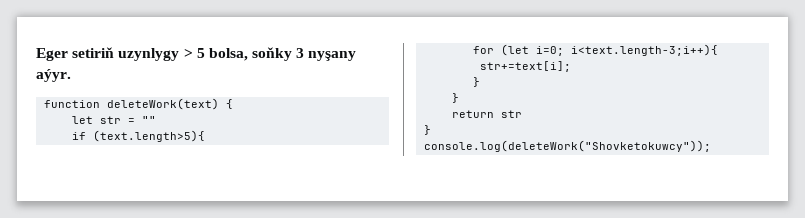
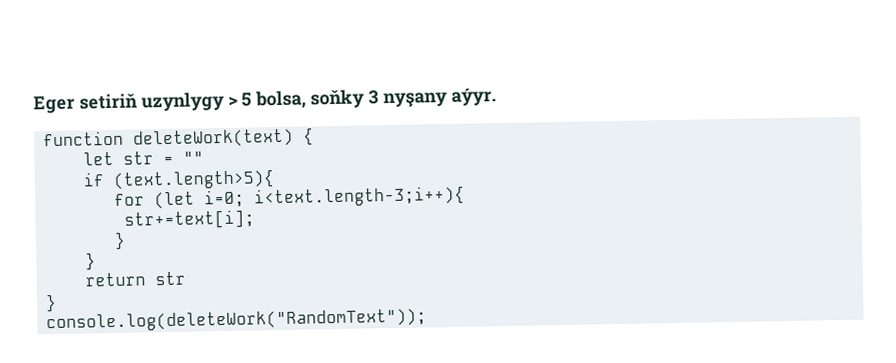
[423,140,711,152] console.log(deleteWork("Shovketokuwcy")); -> [46,308,428,333] console.log(deleteWork("RandomText"));

